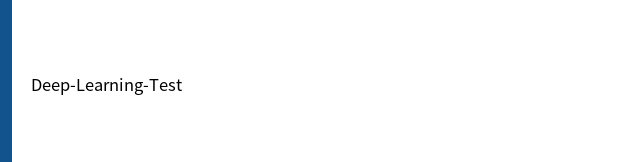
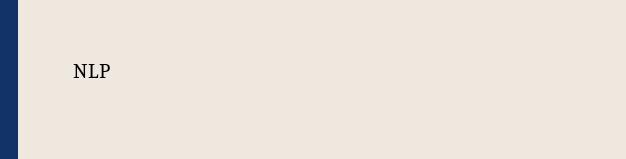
[31,78,182,95] Deep-Learning-Test -> [73,64,110,78] NLP

